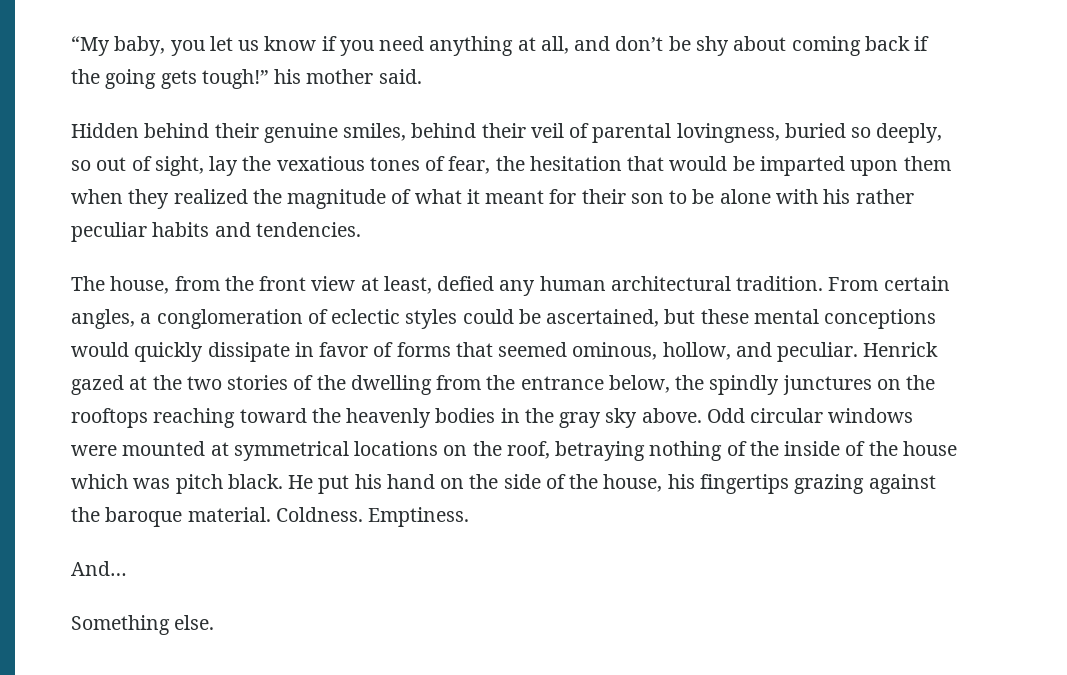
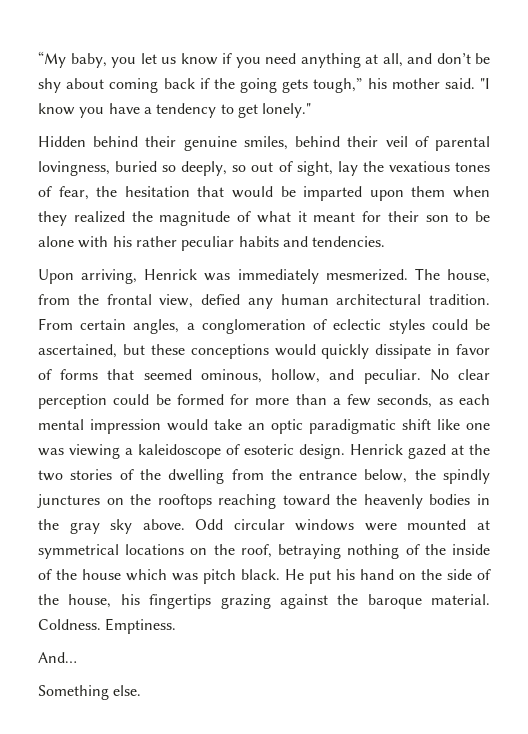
[201,69,269,89] tough!” -> [313,78,363,93] tough,”
(422, 76) none -> [480,78,491,89] [38,103,312,118] "I know you have a tendency to get lonely."
[71,276,432,294] The house, from the front view at least, -> [38,268,491,284] [38,294,194,308] Upon arriving, Henrick was immediately mesmerized. The house, from the frontal view,
[753,309,819,324] mental -> (185, 349) none
(859, 352) none -> [429,369,491,381] [38,394,490,409] [38,419,490,434] [38,444,345,459] No clear perception could be formed for more than a few seconds, as each mental impression would take an optic paradigmatic shift like one was viewing a kaleidoscope of esoteric design.

